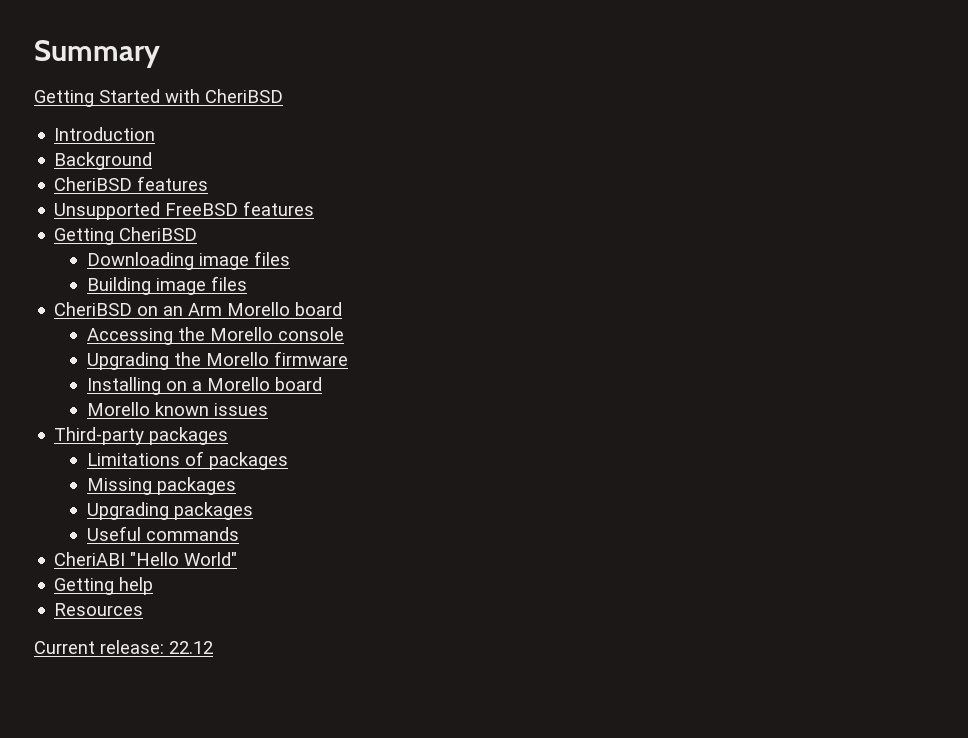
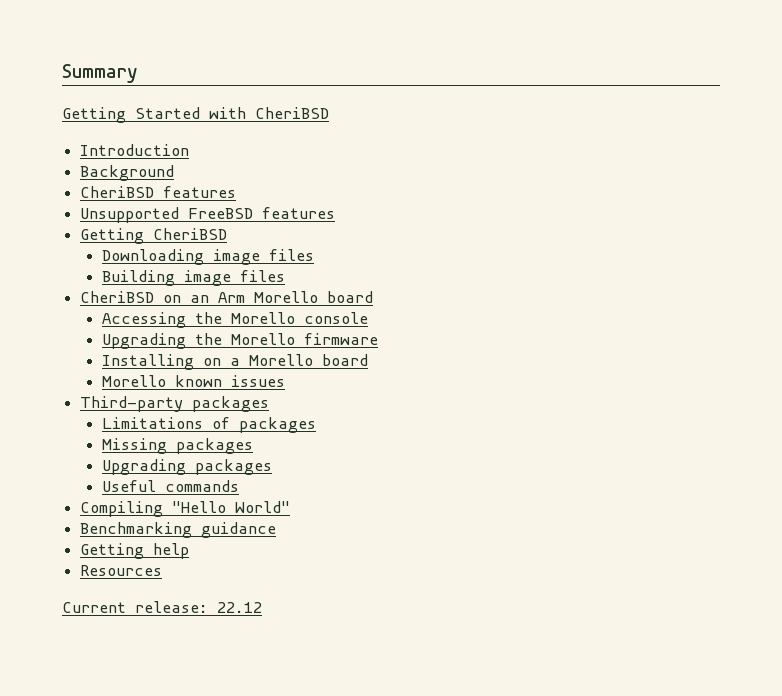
[54,552,126,566] CheriABI -> [80,501,164,517] Compiling
(238, 559) none -> [80,522,277,538] // Benchmarking guidance

